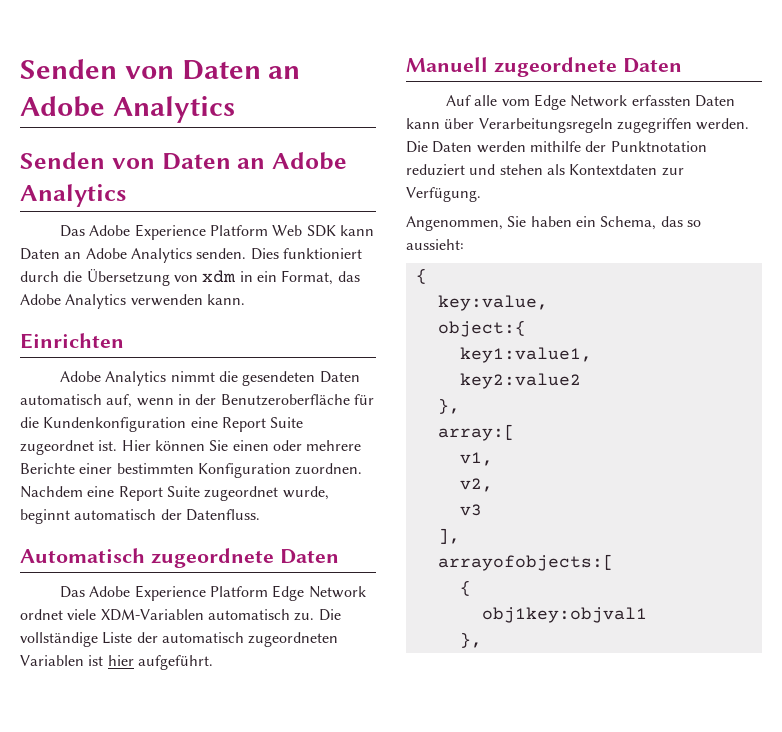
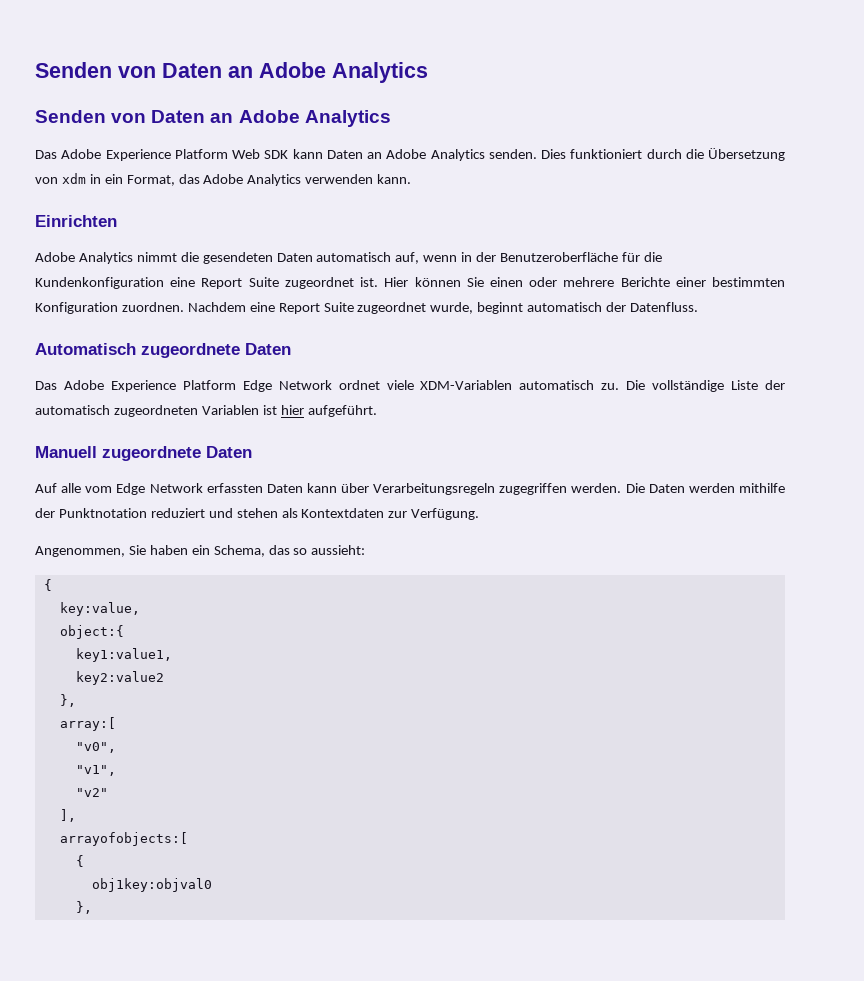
[459,452,493,466] [459,478,493,492] [459,504,482,516] v1, // v2, // v3 -> [75,742,116,753] [75,765,116,776] [75,788,108,797] "v0", // "v1", // "v2"
[481,607,647,623] obj1key:objval1 -> [91,878,212,892] obj1key:objval0

